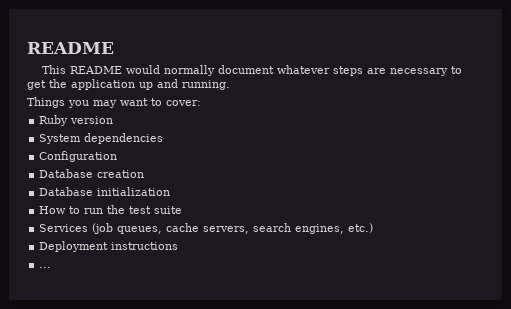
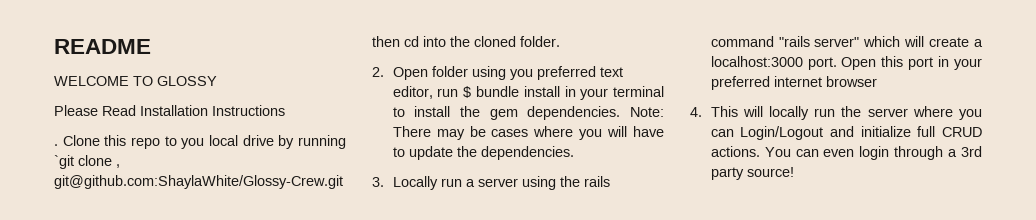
[41,65,462,76] [27,79,230,90] [27,97,201,108] [39,115,114,126] [39,133,164,144] [39,151,118,162] [39,169,145,178] [39,187,171,196] [39,205,183,214] [39,223,374,234] [39,241,179,252] [39,267,52,268] This README would normally document whatever steps are necessary to get the application up and running. // Things you may want to cover: // Ruby version // System dependencies // Configuration // Database creation // Database initialization // How to run the test suite // Services (job queues, cache servers, search engines, etc.) // Deployment instructions // ... -> [54,76,217,86] [54,105,285,116] [54,135,346,149] [54,155,120,169] [54,175,343,189] [372,36,560,47] [372,66,623,80] [392,86,664,100] [392,106,664,120] [392,126,664,140] [392,146,574,160] [372,176,610,190] [710,36,983,47] [710,56,982,70] [710,76,877,90] [690,106,982,120] [710,126,982,140] [710,146,982,160] [710,167,794,180] WELCOME TO GLOSSY // Please Read Installation Instructions // . Clone this repo to you local drive by running `git clone , git@github.com:ShaylaWhite/Glossy-Crew.git then cd into the cloned folder. // 2. Open folder using you preferred text editor, run $ bundle install in your terminal to install the gem dependencies. Note: There may be cases where you will have to update the dependencies. // 3. Locally run a server using the rails command "rails server" which will create a localhost:3000 port. Open this port in your preferred internet browser // 4. This will locally run the server where you can Login/Logout and initialize full CRUD actions. You can even login through a 3rd party source!

